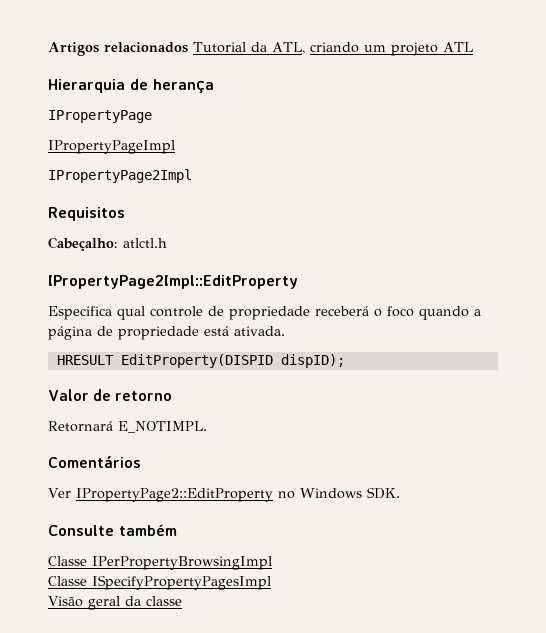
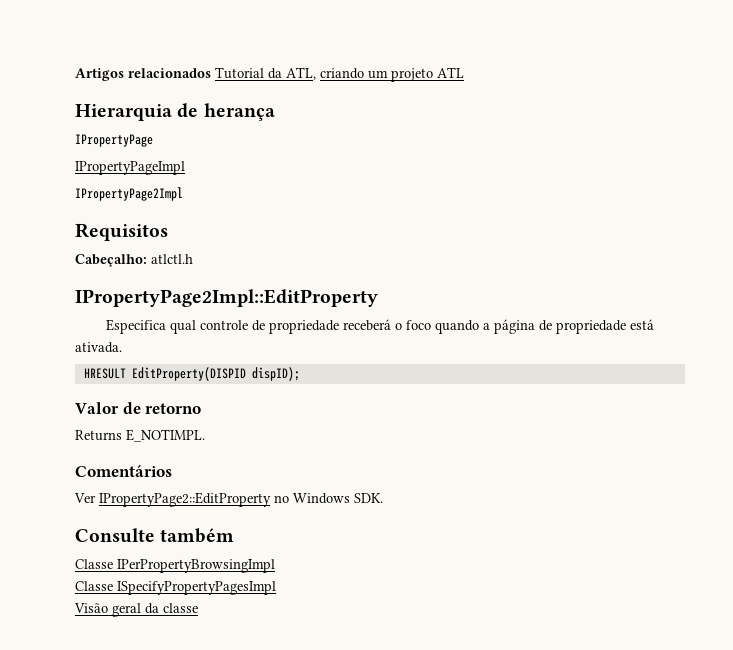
[48,421,113,432] Retornará -> [75,430,122,441] Returns

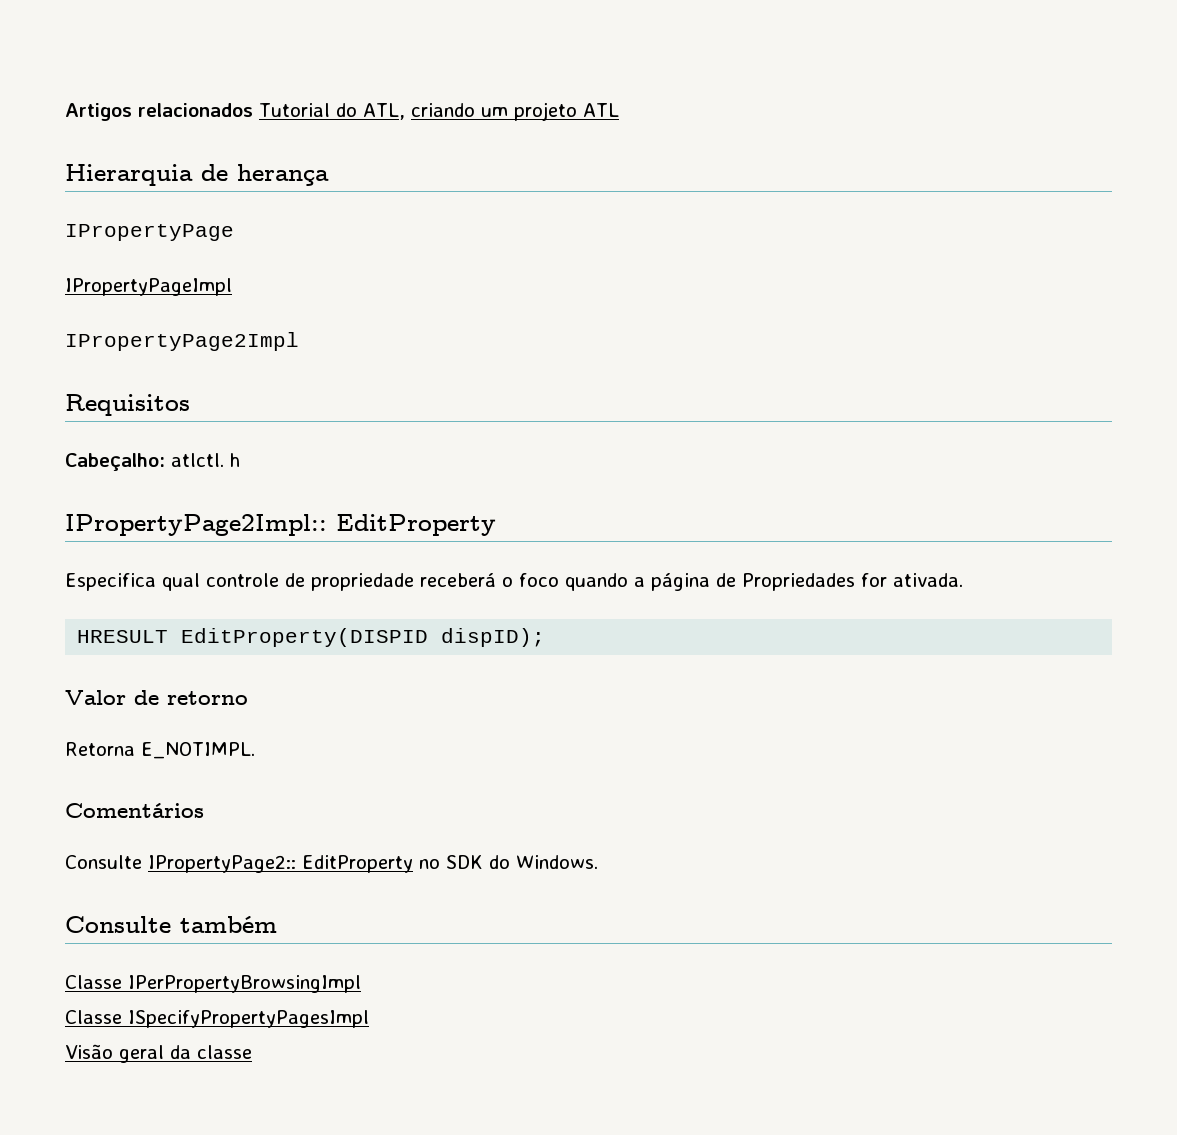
[268,68,282,79] da -> [335,103,357,117] do
[151,254,193,264] [75,289,378,307] atlctl.h // IPropertyPage2Impl::EditProperty -> [171,453,240,467] [65,514,496,536] atlctl. h // IPropertyPage2Impl:: EditProperty
[556,319,655,334] propriedade está -> [742,573,887,591] Propriedades for
[75,430,122,441] Returns -> [65,742,135,756] Retorna
[74,492,383,507] Ver IPropertyPage2::EditProperty no Windows SDK. -> [65,855,598,873] Consulte IPropertyPage2:: EditProperty no SDK do Windows.

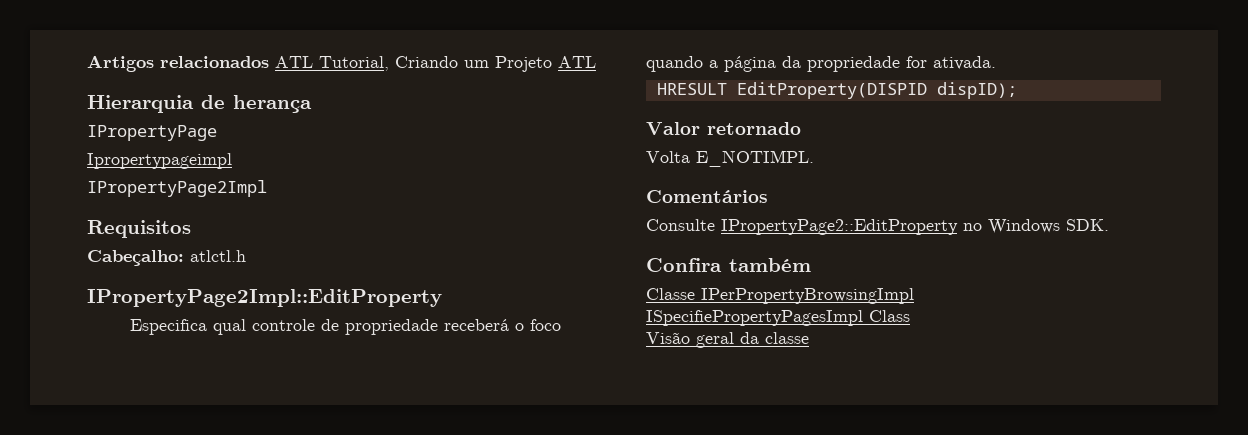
[259,102,577,121] Tutorial do ATL, criando um projeto -> [275,56,552,72] ATL Tutorial, Criando um Projeto
[65,278,232,296] IPropertyPageImpl -> [87,153,232,169] Ipropertypageimpl
[171,453,240,467] [65,514,496,536] atlctl. h // IPropertyPage2Impl:: EditProperty -> [190,250,246,262] [87,289,442,307] atlctl.h // IPropertyPage2Impl::EditProperty
[716,573,855,591] de Propriedades -> [782,56,900,72] da propriedade
[134,690,248,705] [65,742,135,756] de retorno // Retorna -> [707,122,801,135] [646,151,690,163] retornado // Volta
[148,855,598,873] [65,916,171,933] IPropertyPage2:: EditProperty no SDK do Windows. // Consulte -> [721,219,1109,235] [646,258,722,272] IPropertyPage2::EditProperty no Windows SDK. // Confira
[65,1010,369,1028] Classe ISpecifyPropertyPagesImpl -> [646,310,910,326] ISpecifiePropertyPagesImpl Class

